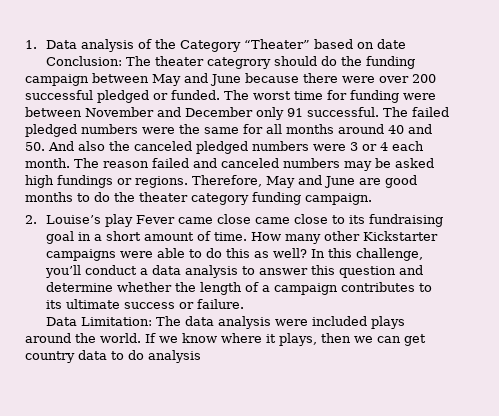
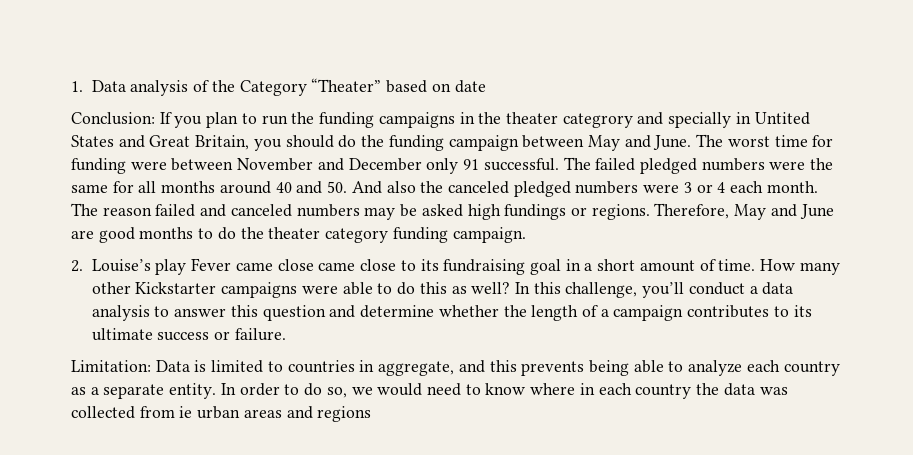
[126,56,272,69] The theater categrory -> [159,112,810,128] [71,135,282,151] If you plan to run the funding campaigns in the theater categrory and specially in Untited States and Great Britain, you
[210,73,436,86] [25,90,220,103] June because there were over 200 successful pledged or funded. -> [653,135,692,150] June.
[46,316,406,329] [25,333,426,346] [25,350,201,363] Data Limitation: The data analysis were included plays around the world. If we know where it plays, then we can get country data to do analysis -> [71,360,840,376] [71,383,788,399] [71,406,372,422] Limitation: Data is limited to countries in aggregate, and this prevents being able to analyze each country as a separate entity. In order to do so, we would need to know where in each country the data was collected from ie urban areas and regions

